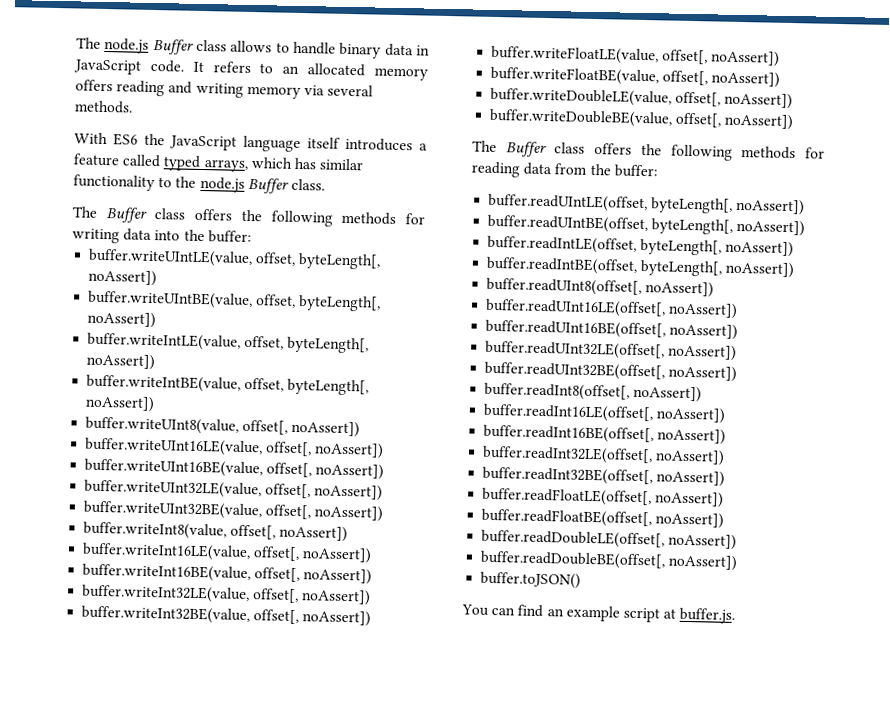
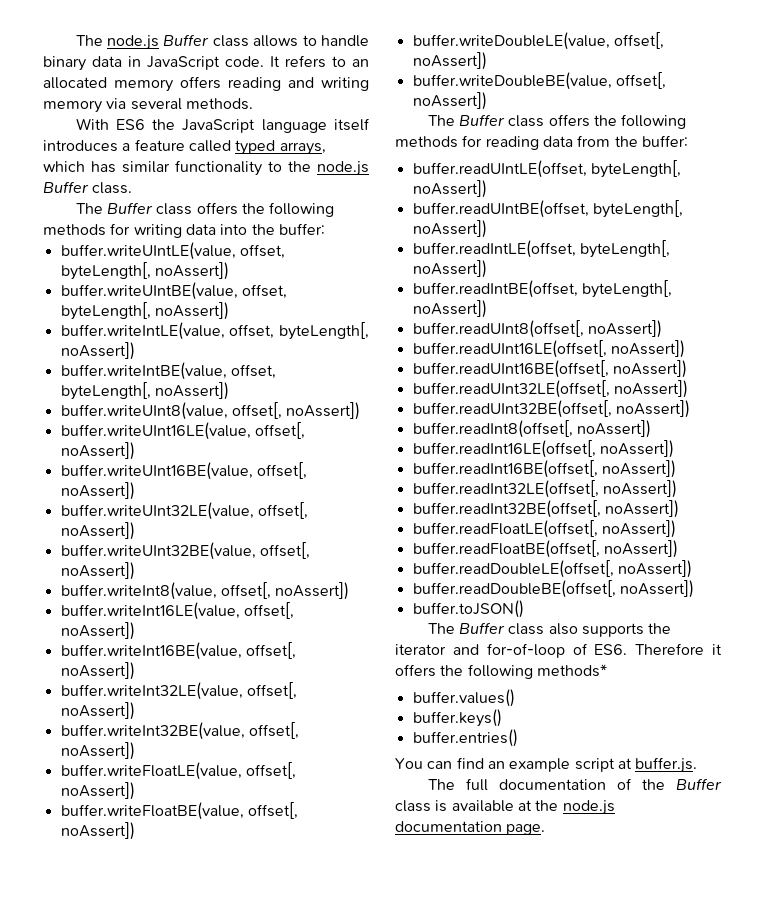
(582, 580) none -> [427,622,672,637] [395,643,722,658] [395,664,607,679] [412,689,515,707] [412,709,502,727] [412,729,518,747] // The Buffer class also supports the iterator and for-of-loop of ES6. Therefore it offers the following methods* // buffer.values() // buffer.keys() // buffer.entries()
(736, 615) none -> [427,778,722,791] [395,800,615,815] [395,821,546,835] // The full documentation of the Buffer class is available at the node.js documentation page.

